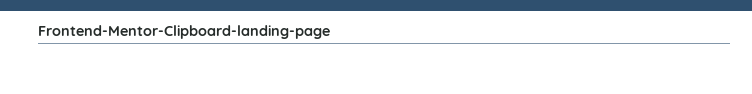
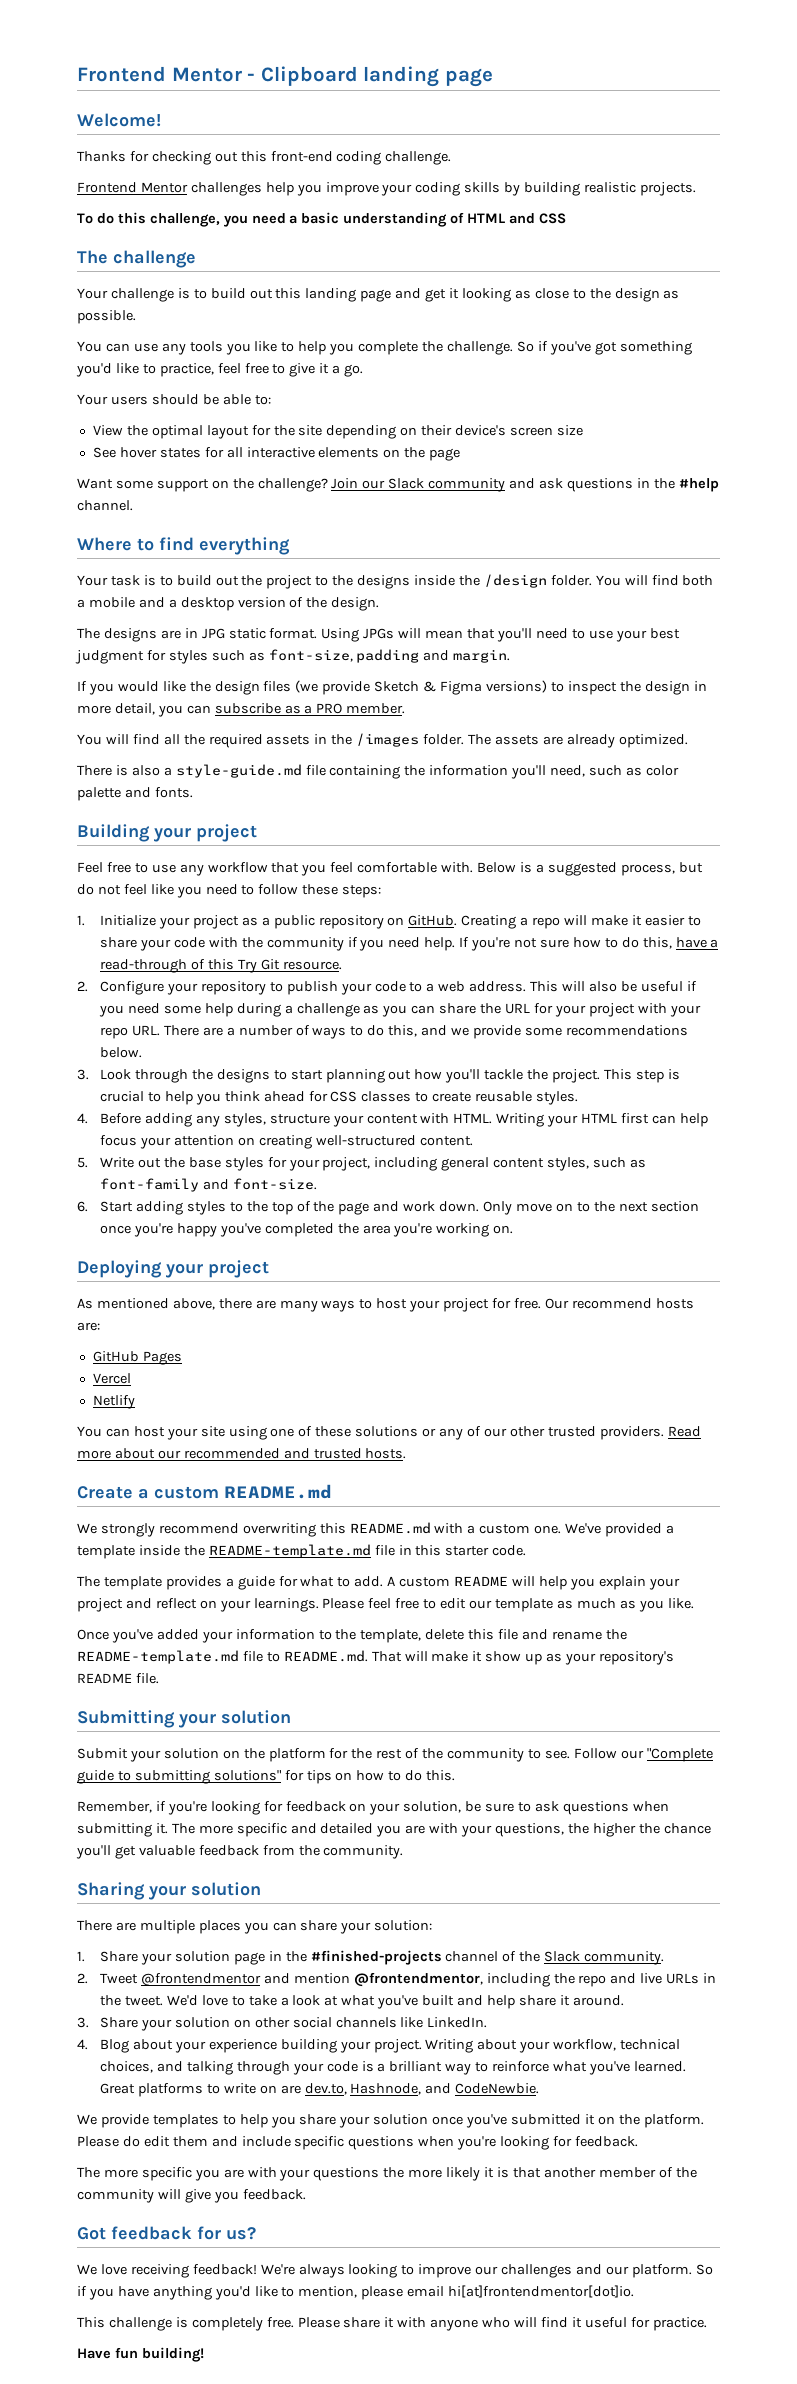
[38,25,330,39] Frontend-Mentor-Clipboard-landing-page -> [77,66,493,87] [77,113,161,127] [77,151,452,165] [77,182,696,196] [77,212,566,227] [77,250,196,268] [77,288,680,302] [77,310,136,324] [77,341,692,355] [76,363,364,377] [77,394,271,405] [92,425,583,439] [92,447,461,461] [77,478,719,492] [77,500,133,511] [77,537,290,555] [77,574,714,589] [77,597,380,611] [77,628,680,642] [75,649,511,664] [77,680,707,695] [77,703,406,717] [77,733,688,748] [77,764,679,779] [77,787,193,801] [77,824,257,842] [77,862,703,876] [77,884,382,898] [77,915,701,929] [100,937,719,951] [100,959,342,973] [77,981,697,995] [99,1003,701,1017] [100,1025,688,1039] [100,1047,143,1058] [77,1069,680,1083] [100,1091,579,1105] [77,1113,708,1127] [100,1135,473,1149] [77,1157,646,1171] [100,1178,317,1192] [77,1201,699,1215] [100,1223,514,1237] [77,1260,269,1278] [77,1298,694,1312] [77,1322,100,1331] [92,1351,182,1365] [92,1373,131,1384] [92,1395,135,1409] [77,1426,701,1440] [77,1448,407,1459] [77,1484,332,1499] [77,1522,674,1537] [77,1544,527,1559] [77,1576,680,1590] [77,1598,694,1612] [77,1629,627,1643] [77,1650,674,1665] [77,1673,159,1684] [77,1710,291,1728] [77,1748,713,1762] [77,1770,456,1784] [77,1801,669,1815] [77,1823,711,1837] [76,1845,404,1859] [77,1882,261,1900] [77,1920,433,1934] [77,1950,665,1965] [77,1972,717,1987] [100,1995,624,2009] [77,2017,488,2031] [77,2039,681,2053] [100,2061,686,2075] [100,2083,540,2097] [77,2114,704,2128] [77,2136,638,2150] [77,2167,697,2181] [77,2189,306,2203] [77,2226,256,2240] [77,2264,713,2278] [77,2285,635,2300] [77,2317,707,2331] [77,2347,204,2362] Frontend Mentor - Clipboard landing page // Welcome! // Thanks for checking out this front-end coding challenge. // Frontend Mentor challenges help you improve your coding skills by building realistic projects. // To do this challenge, you need a basic understanding of HTML and CSS // The challenge // Your challenge is to build out this landing page and get it looking as close to the design as possible. // You can use any tools you like to help you complete the challenge. So if you've got something you'd like to practice, feel free to give it a go. // Your users should be able to: // View the optimal layout for the site depending on their device's screen size // See hover states for all interactive elements on the page // Want some support on the challenge? Join our Slack community and ask questions in the #help channel. // Where to find everything // Your task is to build out the project to the designs inside the /design folder. You will find both a mobile and a desktop version of the design. // The designs are in JPG static format. Using JPGs will mean that you'll need to use your best judgment for styles such as font-size, padding and margin. // If you would like the design files (we provide Sketch & Figma versions) to inspect the design in more detail, you can subscribe as a PRO member. // You will find all the required assets in the /images folder. The assets are already optimized. // There is also a style-guide.md file containing the information you'll need, such as color palette and fonts. // Building your project // Feel free to use any workflow that you feel comfortable with. Below is a suggested process, but do not feel like you need to follow these steps: // 1. Initialize your project as a public repository on GitHub. Creating a repo will make it easier to share your code with the community if you need help. If you're not sure how to do this, have a read-through of this Try Git resource. // 2. Configure your repository to publish your code to a web address. This will also be useful if you need some help during a challenge as you can share the URL for your project with your repo URL. There are a number of ways to do this, and we provide some recommendations below. // 3. Look through the designs to start planning out how you'll tackle the project. This step is crucial to help you think ahead for CSS classes to create reusable styles. // 4. Before adding any styles, structure your content with HTML. Writing your HTML first can help focus your attention on creating well-structured content. // 5. Write out the base styles for your project, including general content styles, such as font-family and font-size. // 6. Start adding styles to the top of the page and work down. Only move on to the next section once you're happy you've completed the area you're working on. // Deploying your project // As mentioned above, there are many ways to host your project for free. Our recommend hosts are: // GitHub Pages // Vercel // Netlify // You can host your site using one of these solutions or any of our other trusted providers. Read more about our recommended and trusted hosts. // Create a custom README.md // We strongly recommend overwriting this README.md with a custom one. We've provided a template inside the README-template.md file in this starter code. // The template provides a guide for what to add. A custom README will help you explain your project and reflect on your learnings. Please feel free to edit our template as much as you like. // Once you've added your information to the template, delete this file and rename the README-template.md file to README.md. That will make it show up as your repository's README file. // Submitting your solution // Submit your solution on the platform for the rest of the community to see. Follow our "Complete guide to submitting solutions" for tips on how to do this. // Remember, if you're looking for feedback on your solution, be sure to ask questions when submitting it. The more specific and detailed you are with your questions, the higher the chance you'll get valuable feedback from the community. // Sharing your solution // There are multiple places you can share your solution: // 1. Share your solution page in the #finished-projects channel of the Slack community. // 2. Tweet @frontendmentor and mention @frontendmentor, including the repo and live URLs in the tweet. We'd love to take a look at what you've built and help share it around. // 3. Share your solution on other social channels like LinkedIn. // 4. Blog about your experience building your project. Writing about your workflow, technical choices, and talking through your code is a brilliant way to reinforce what you've learned. Great platforms to write on are dev.to, Hashnode, and CodeNewbie. // We provide templates to help you share your solution once you've submitted it on the platform. Please do edit them and include specific questions when you're looking for feedback. // The more specific you are with your questions the more likely it is that another member of the community will give you feedback. // Got feedback for us? // We love receiving feedback! We're always looking to improve our challenges and our platform. So if you have anything you'd like to mention, please email hi[at]frontendmentor[dot]io. // This challenge is completely free. Please share it with anyone who will find it useful for practice. // Have fun building!

